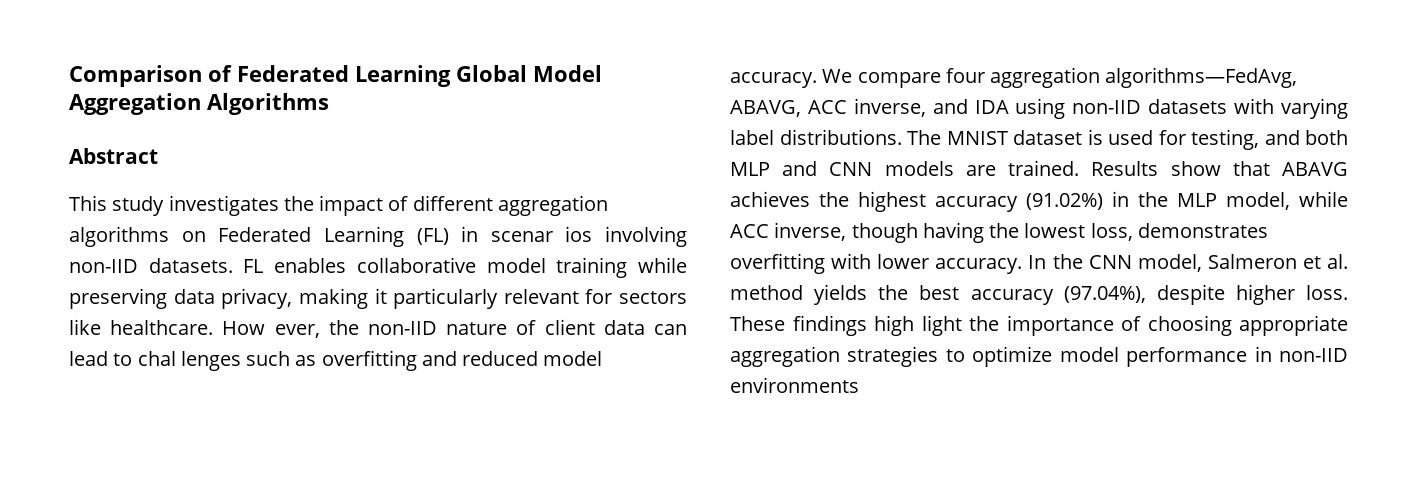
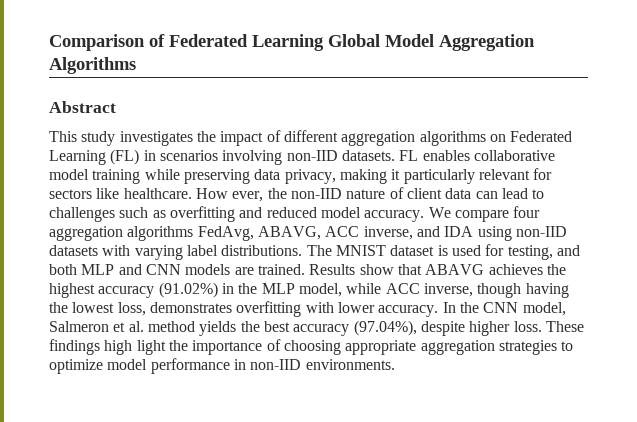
[490,226,593,242] scenar ios -> [159,150,218,161] scenarios
[137,351,241,371] chal lenges -> [49,207,115,222] challenges
[1105,67,1298,88] algorithms—FedAvg, -> [127,226,254,241] algorithms FedAvg,
[730,377,859,393] environments -> [305,359,395,370] environments.

